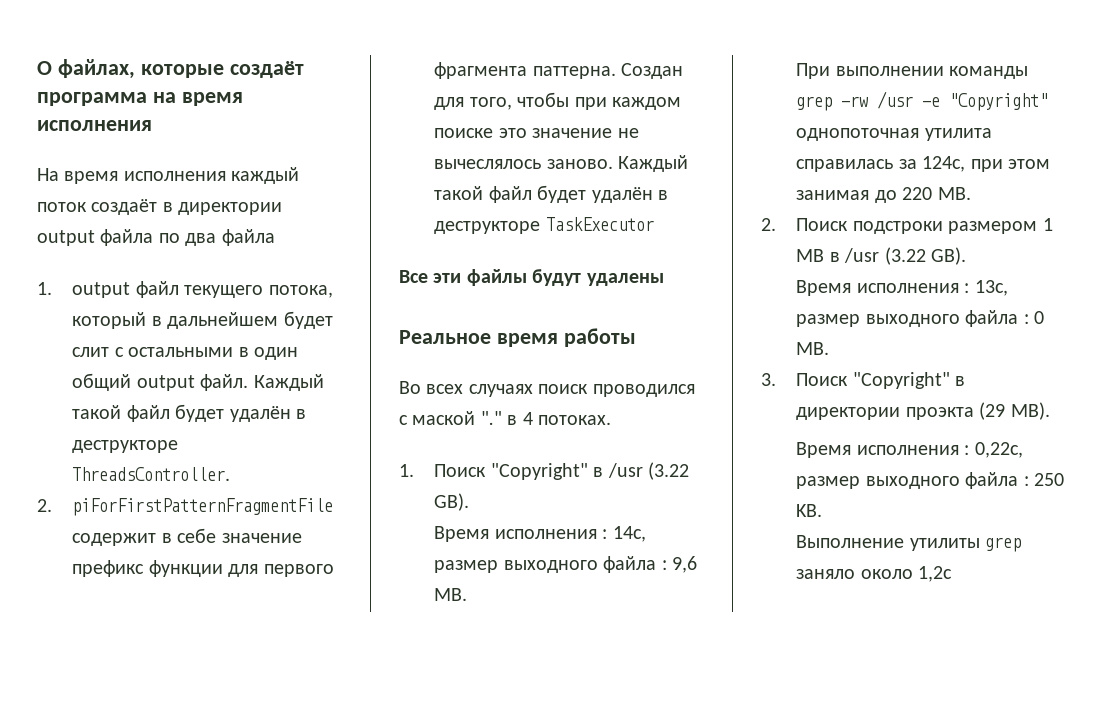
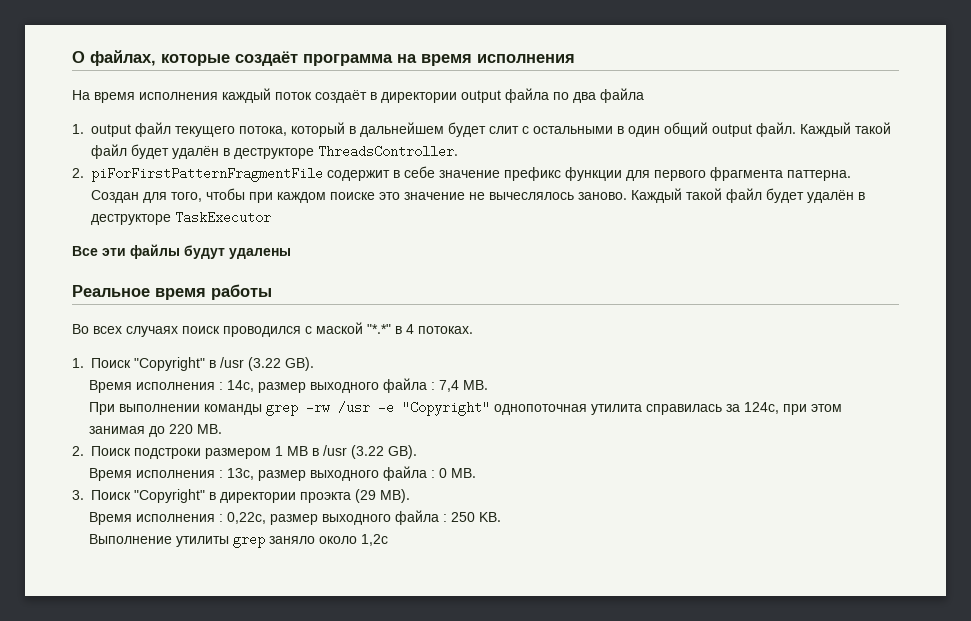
[480,411,502,425] "." -> [367,324,391,334] "*.*"
[672,556,698,573] 9,6 -> [439,380,460,392] 7,4

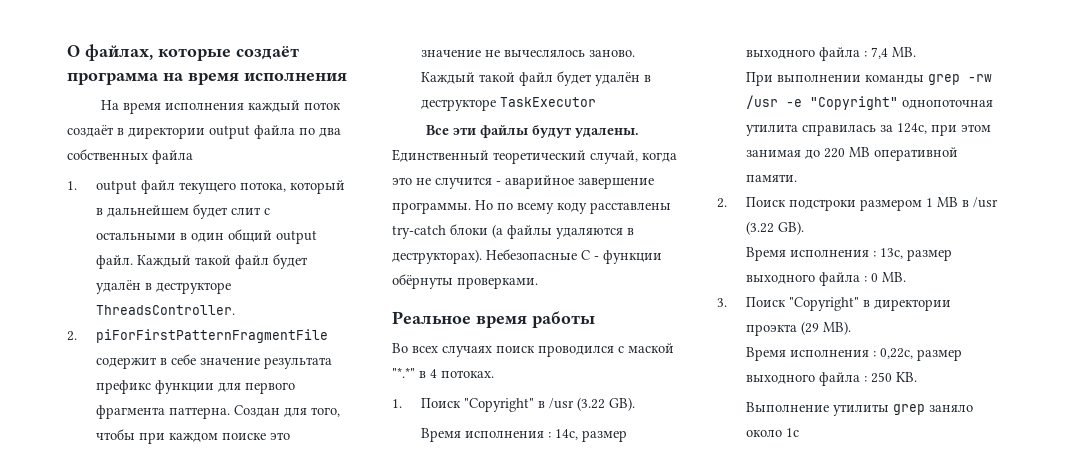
(596, 97) none -> [67,149,148,160] собственных
(500, 174) none -> [263,357,332,369] результата
[229,248,291,259] удалены -> [575,128,640,138] [392,149,677,164] [392,175,654,189] [392,200,671,214] [392,224,634,239] [392,249,662,264] [392,274,538,289] удалены. Единственный теоретический случай, когда это не случится - аварийное завершение программы. Но по всему коду расставлены try-catch блоки (а файлы удаляются в деструкторах). Небезопасные C - функции обёрнуты проверками.
[197,424,223,434] MB. -> [848,147,958,161] [745,174,797,182] MB оперативной памяти.
[361,534,389,546] 1,2с -> [785,428,799,437] 1с

